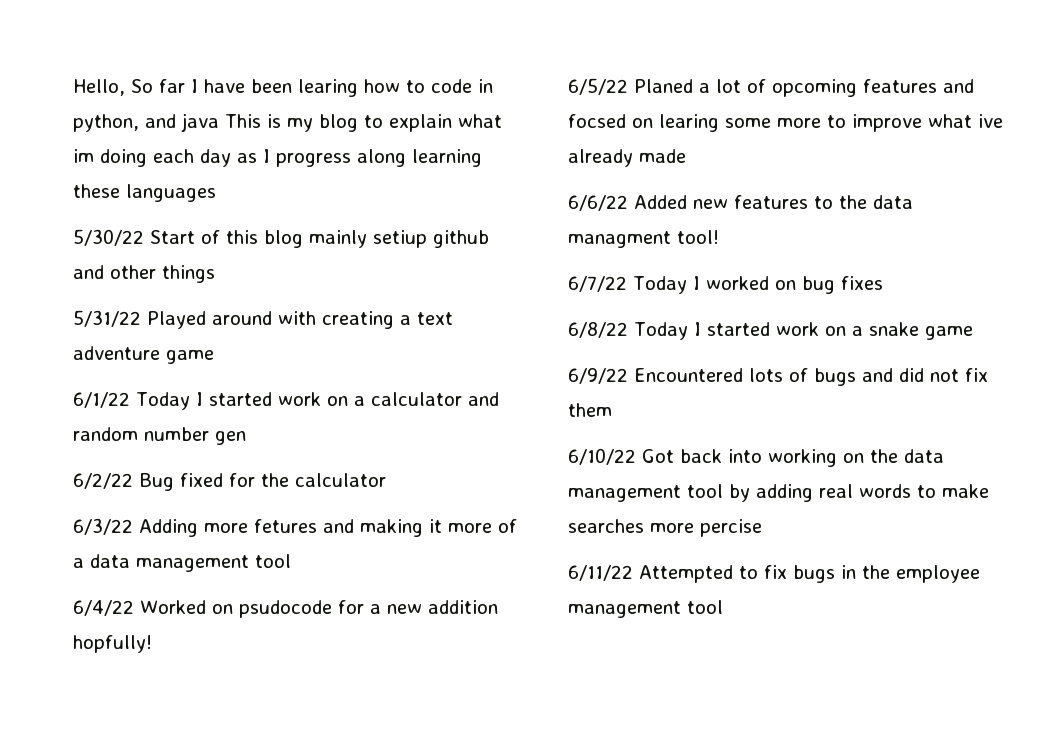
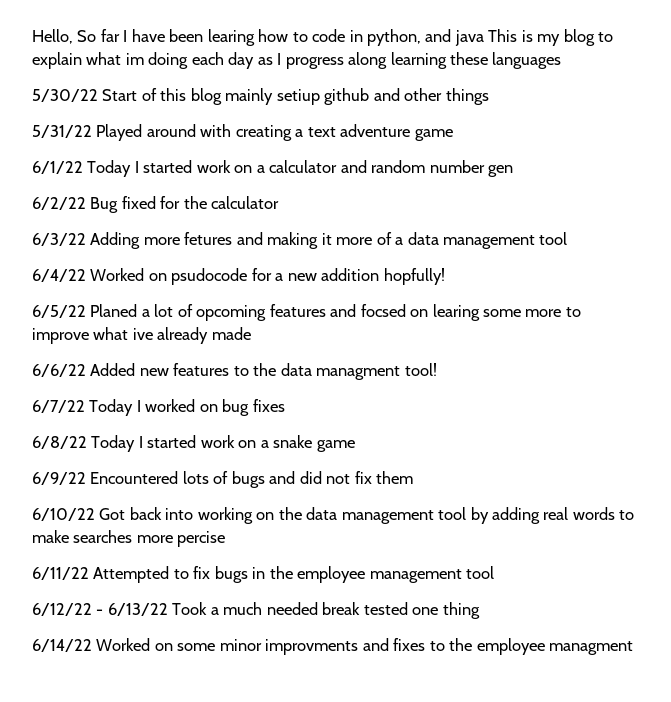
(723, 607) none -> [32,602,480,619] [32,638,634,655] // 6/12/22 - 6/13/22 Took a much needed break tested one thing // 6/14/22 Worked on some minor improvments and fixes to the employee managment

